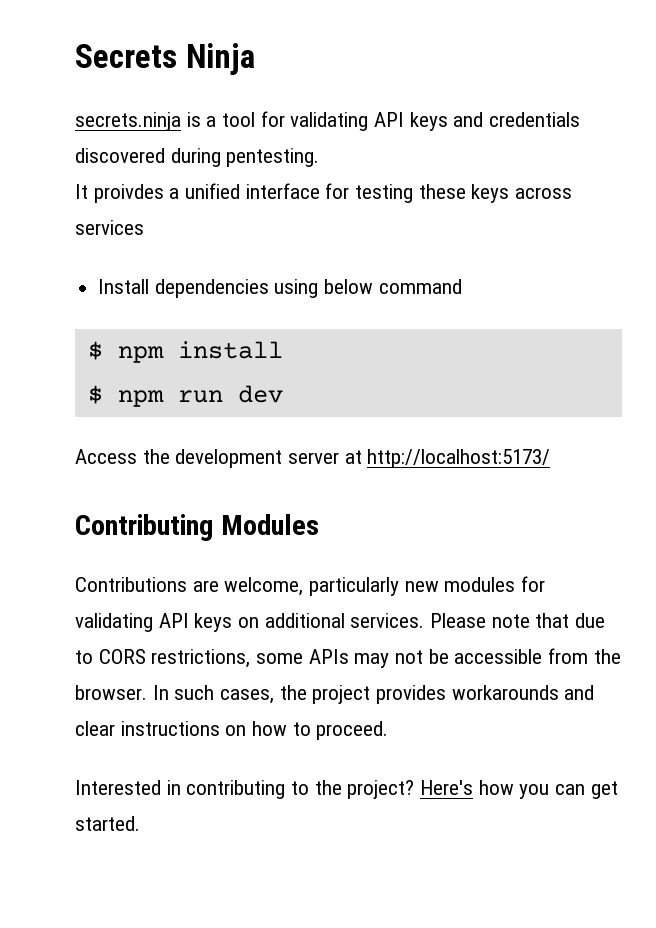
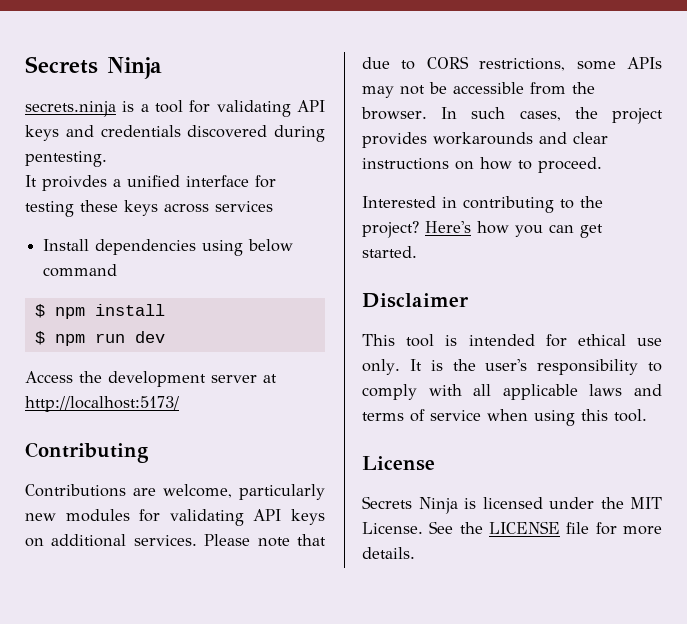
[220,514,319,535] Modules -> (149, 452) none
(140, 823) none -> [362,293,469,308] [362,334,662,347] [362,359,662,375] [362,384,662,400] [362,409,647,426] [362,456,435,471] [362,496,662,514] [362,521,662,535] [362,547,415,559] // Disclaimer // This tool is intended for ethical use only. It is the user's responsibility to comply with all applicable laws and terms of service when using this tool. // License // Secrets Ninja is licensed under the MIT License. See the LICENSE file for more details.

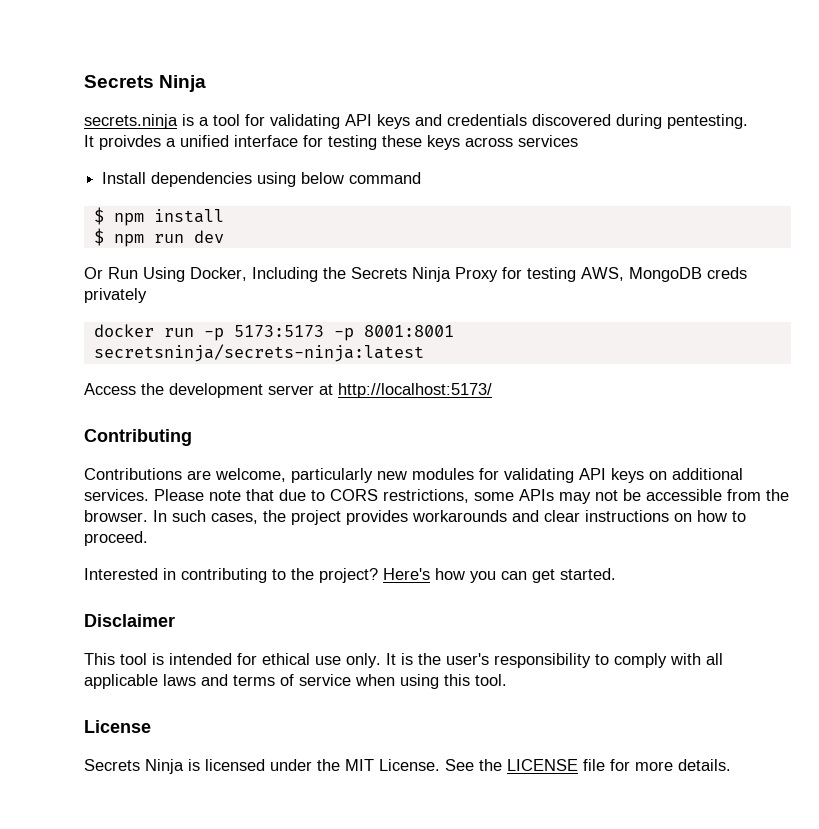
(165, 337) none -> [84,267,747,282] [84,288,147,303] [93,324,454,341] [93,344,424,362] // Or Run Using Docker, Including the Secrets Ninja Proxy for testing AWS, MongoDB creds privately // docker run -p 5173:5173 -p 8001:8001 secretsninja/secrets-ninja:latest

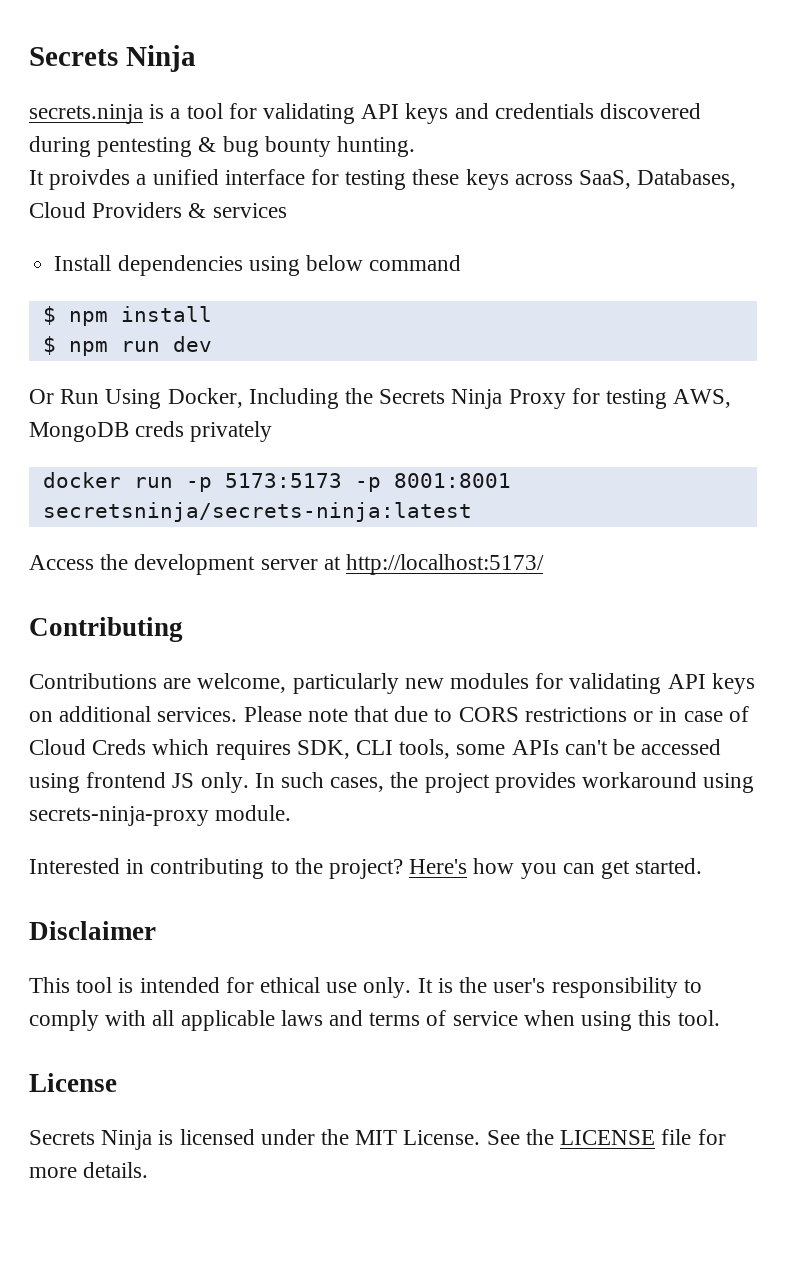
[667,114,748,129] pentesting. -> [97,136,416,157] pentesting & bug bounty hunting.
(513, 142) none -> [579,169,737,189] [29,202,207,218] SaaS, Databases, Cloud Providers &
[383,489,789,504] [84,510,148,522] restrictions, some APIs may not be accessible from the browser. -> [524,706,749,722] [29,739,722,760] [29,772,249,793] restrictions or in case of Cloud Creds which requires SDK, CLI tools, some APIs can't be accessed using frontend JS only.
[412,510,746,522] [84,531,148,546] workarounds and clear instructions on how to proceed. -> [582,772,755,793] [29,805,292,826] workaround using secrets-ninja-proxy module.

